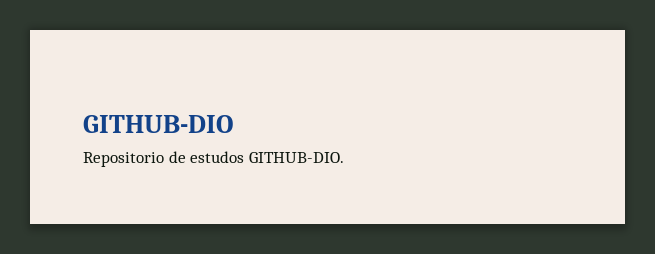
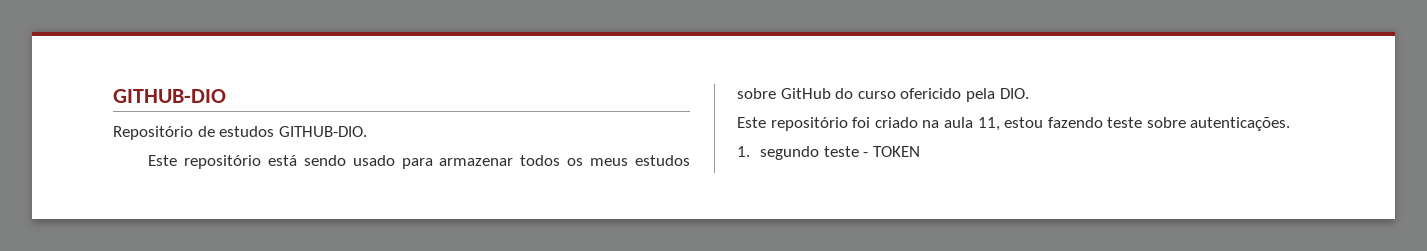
[83,152,164,167] Repositorio -> [113,126,193,140] Repositório
(344, 157) none -> [148,155,691,169] [737,88,1029,102] [737,117,1291,131] [737,146,920,160] // Este repositório está sendo usado para armazenar todos os meus estudos sobre GitHub do curso ofericido pela DIO. // Este repositório foi criado na aula 11, estou fazendo teste sobre autenticações. // 1. segundo teste - TOKEN

